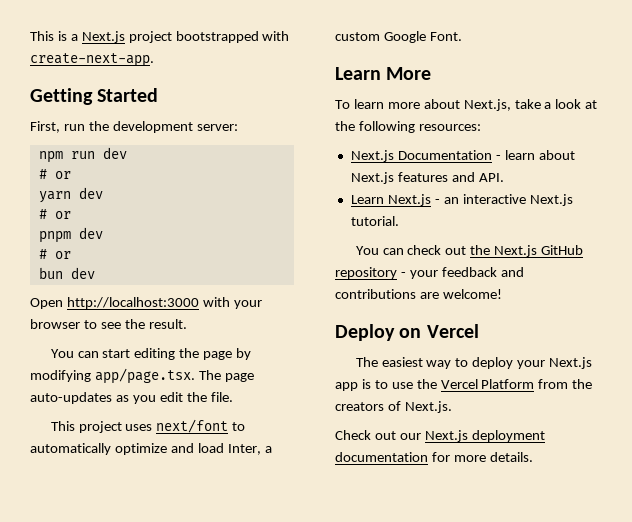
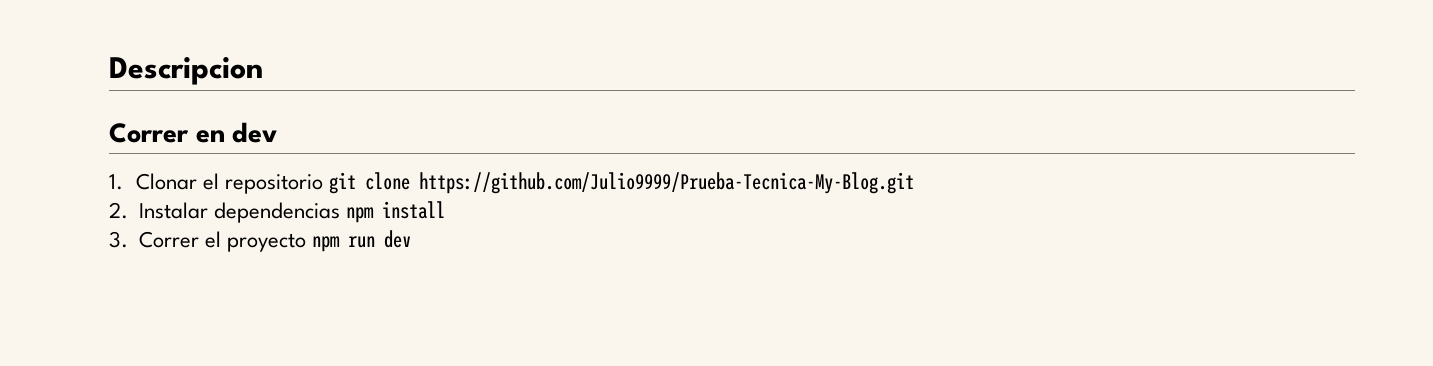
[30,31,290,43] [30,53,154,67] [30,88,159,105] [30,121,238,133] [38,147,127,163] [38,169,71,179] [38,187,103,203] [38,209,71,219] [38,227,103,243] [38,249,71,259] [38,267,95,279] [30,297,262,309] [30,319,187,329] [50,348,252,360] [30,368,254,384] [30,392,233,404] [50,419,246,433] [30,443,272,455] [335,31,462,43] [335,67,432,80] [335,99,598,111] [335,121,481,133] [350,150,575,162] [350,172,504,184] [350,194,573,206] [350,216,399,226] [355,245,584,257] [335,267,524,279] [335,289,502,299] [335,324,479,341] [355,357,593,369] [335,379,593,391] [335,401,452,413] [335,430,545,442] [335,452,533,462] This is a Next.js project bootstrapped with create-next-app. // Getting Started // First, run the development server: // npm run dev // # or // yarn dev // # or // pnpm dev // # or // bun dev // Open http://localhost:3000 with your browser to see the result. // You can start editing the page by modifying app/page.tsx. The page auto-updates as you edit the file. // This project uses next/font to automatically optimize and load Inter, a custom Google Font. // Learn More // To learn more about Next.js, take a look at the following resources: // Next.js Documentation - learn about Next.js features and API. // Learn Next.js - an interactive Next.js tutorial. // You can check out the Next.js GitHub repository - your feedback and contributions are welcome! // Deploy on Vercel // The easiest way to deploy your Next.js app is to use the Vercel Platform from the creators of Next.js. // Check out our Next.js deployment documentation for more details. -> [109,57,263,85] [109,122,278,143] [109,172,914,194] [109,201,446,223] [109,230,412,252] Descripcion // Correr en dev // 1. Clonar el repositorio git clone https://github.com/Julio9999/Prueba-Tecnica-My-Blog.git // 2. Instalar dependencias npm install // 3. Correr el proyecto npm run dev

